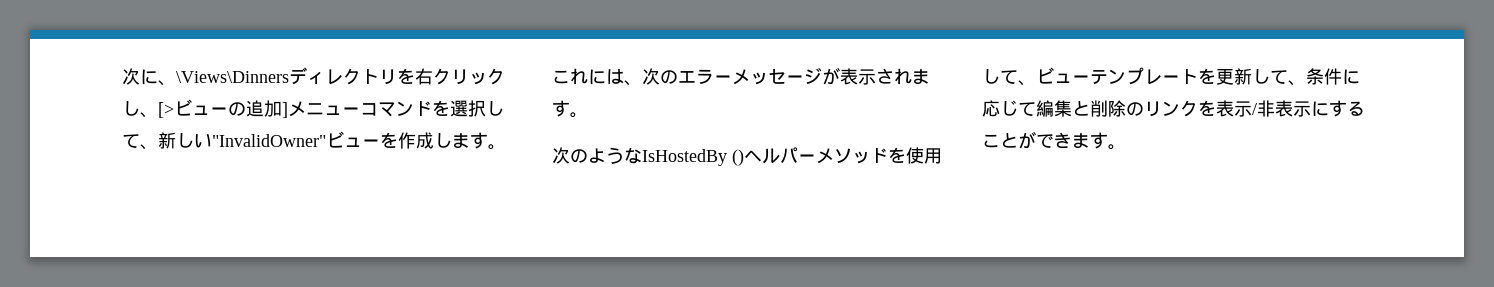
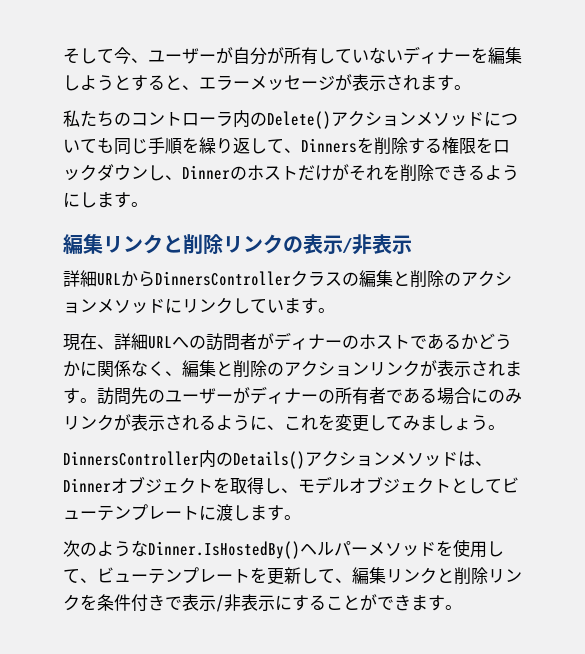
[122,67,505,86] [122,99,504,118] [122,131,506,150] [552,68,678,86] 次に、\Views\Dinnersディレクトリを右クリックし、[>ビューの追加]メニューコマンドを選択して、新しい"InvalidOwner"ビューを作成します。これには、次の -> [63,46,522,65] [63,75,199,91] そして今、ユーザーが自分が所有していないディナーを編集しようとすると、
(588, 115) none -> [63,110,518,129] [63,137,510,155] [63,164,519,181] [63,192,148,208] [63,234,412,255] [63,270,512,287] [63,297,335,314] [63,332,512,351] [63,360,522,377] [63,386,522,405] [63,414,505,432] [63,450,492,469] [63,476,519,494] [63,504,301,521] // 私たちのコントローラ内のDelete()アクションメソッドについても同じ手順を繰り返して、Dinnersを削除する権限をロックダウンし、Dinnerのホストだけがそれを削除できるようにします。 // 編集リンクと削除リンクの表示/非表示 // 詳細URLからDinnersControllerクラスの編集と削除のアクションメソッドにリンクしています。 // 現在、詳細URLへの訪問者がディナーのホストであるかどうかに関係なく、編集と削除のアクションリンクが表示されます。訪問先のユーザーがディナーの所有者である場合にのみリンクが表示されるように、これを変更してみましょう。 // DinnersController内のDetails()アクションメソッドは、Dinnerオブジェクトを取得し、モデルオブジェクトとしてビューテンプレートに渡します。
[642,149,744,166] IsHostedBy () -> [148,541,300,559] Dinner.IsHostedBy()
[1306,68,1360,85] [982,100,1216,117] 条件に応じて編集と削除のリンクを -> [352,567,522,584] [63,594,182,612] 編集リンクと削除リンクを条件付きで

